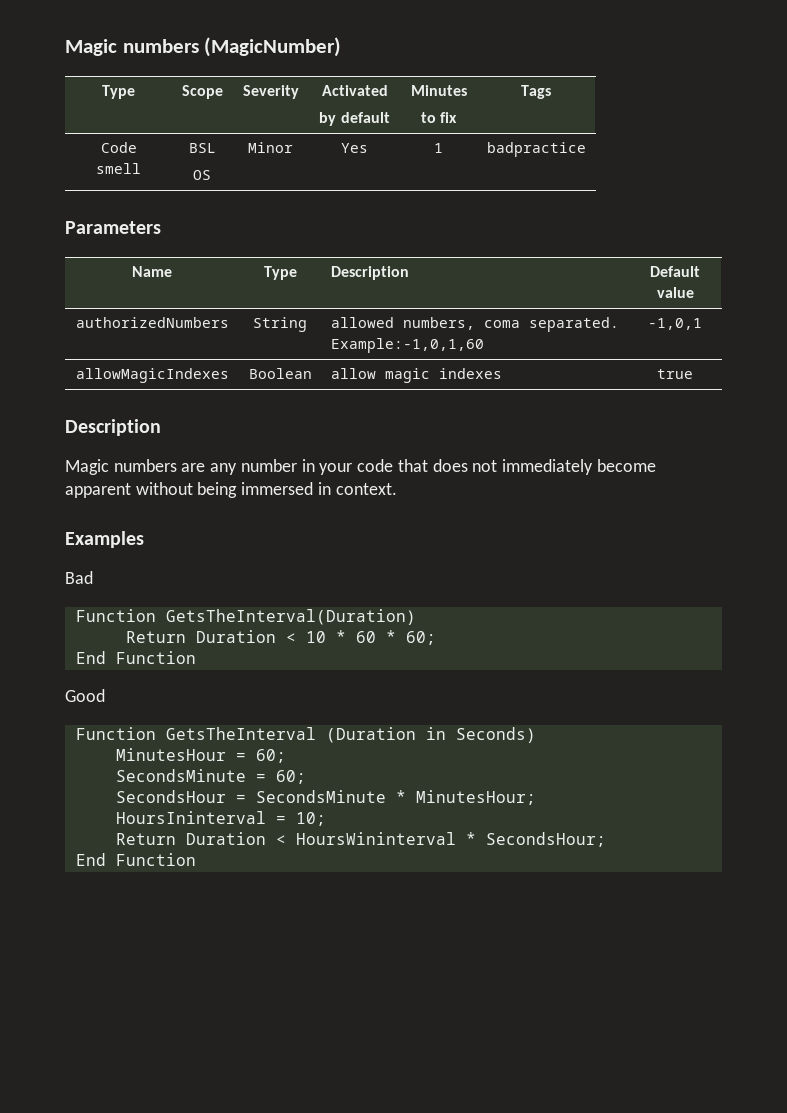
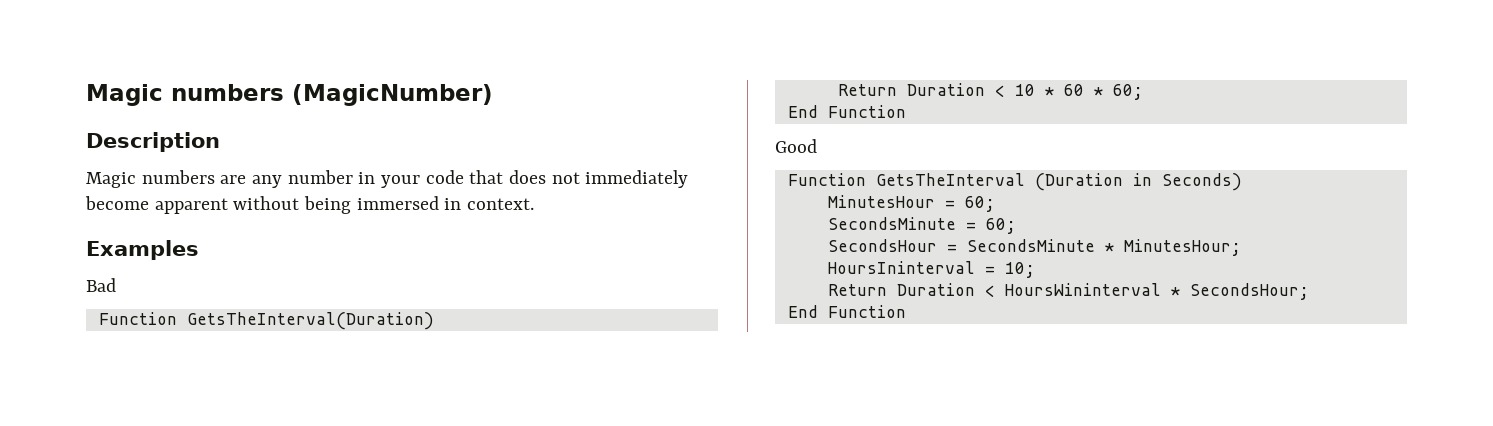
[102,85,135,99] [181,85,223,99] [242,85,299,99] [321,85,388,96] [319,112,390,126] [410,85,467,96] [420,112,458,123] [521,85,551,99] [100,142,137,153] [96,163,141,174] [188,143,216,153] [193,170,211,180] [248,142,293,153] [341,143,369,153] [434,143,443,153] [486,142,586,157] [65,221,161,234] [132,266,172,277] [263,266,297,280] [330,266,409,280] [650,266,700,277] [656,287,694,298] [75,317,229,328] [253,317,307,332] [330,317,619,332] [330,338,484,353] [648,318,702,330] [75,368,229,383] [248,368,312,379] [330,368,502,383] [657,369,693,379] // Type | Scope | Severity | Activated // by default | Minutes // to fix | Tags // Code smell | BSL // OS | Minor | Yes | 1 | badpractice // Parameters // Name | Type | Description | Default value // authorizedNumbers | String | allowed numbers, coma separated. Example:-1,0,1,60 | -1,0,1 // allowMagicIndexes | Boolean | allow magic indexes | true -> (493, 95) none

